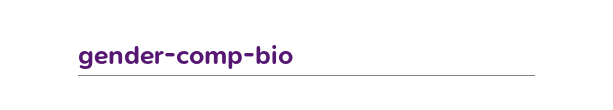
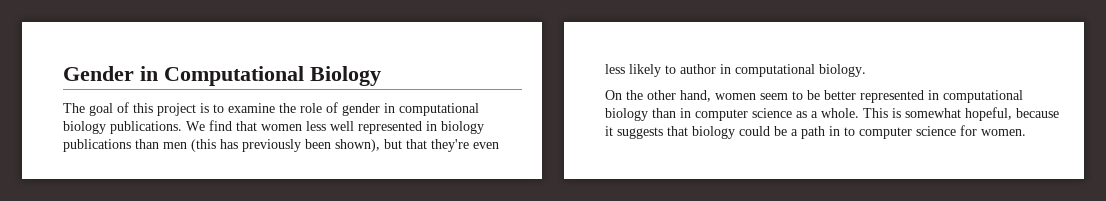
[78,45,293,69] gender-comp-bio -> [63,66,381,86] [63,102,479,116] [63,120,484,134] [63,139,499,152] [605,64,866,77] [605,90,1023,103] [605,107,1059,121] [605,125,1026,139] Gender in Computational Biology // The goal of this project is to examine the role of gender in computational biology publications. We find that women less well represented in biology publications than men (this has previously been shown), but that they're even less likely to author in computational biology. // On the other hand, women seem to be better represented in computational biology than in computer science as a whole. This is somewhat hopeful, because it suggests that biology could be a path in to computer science for women.

